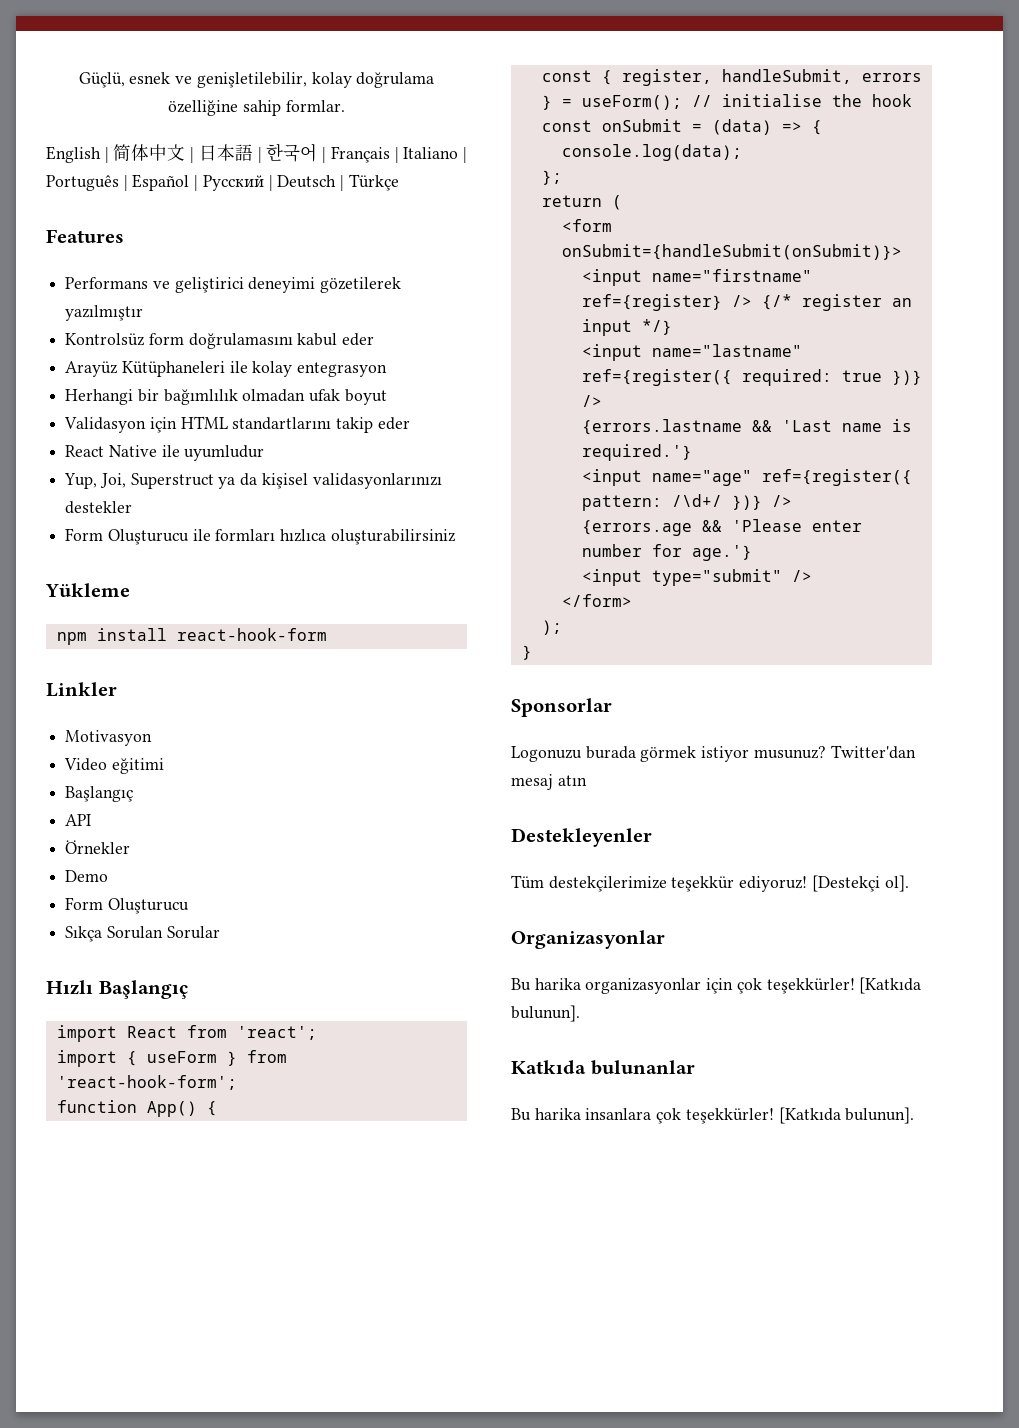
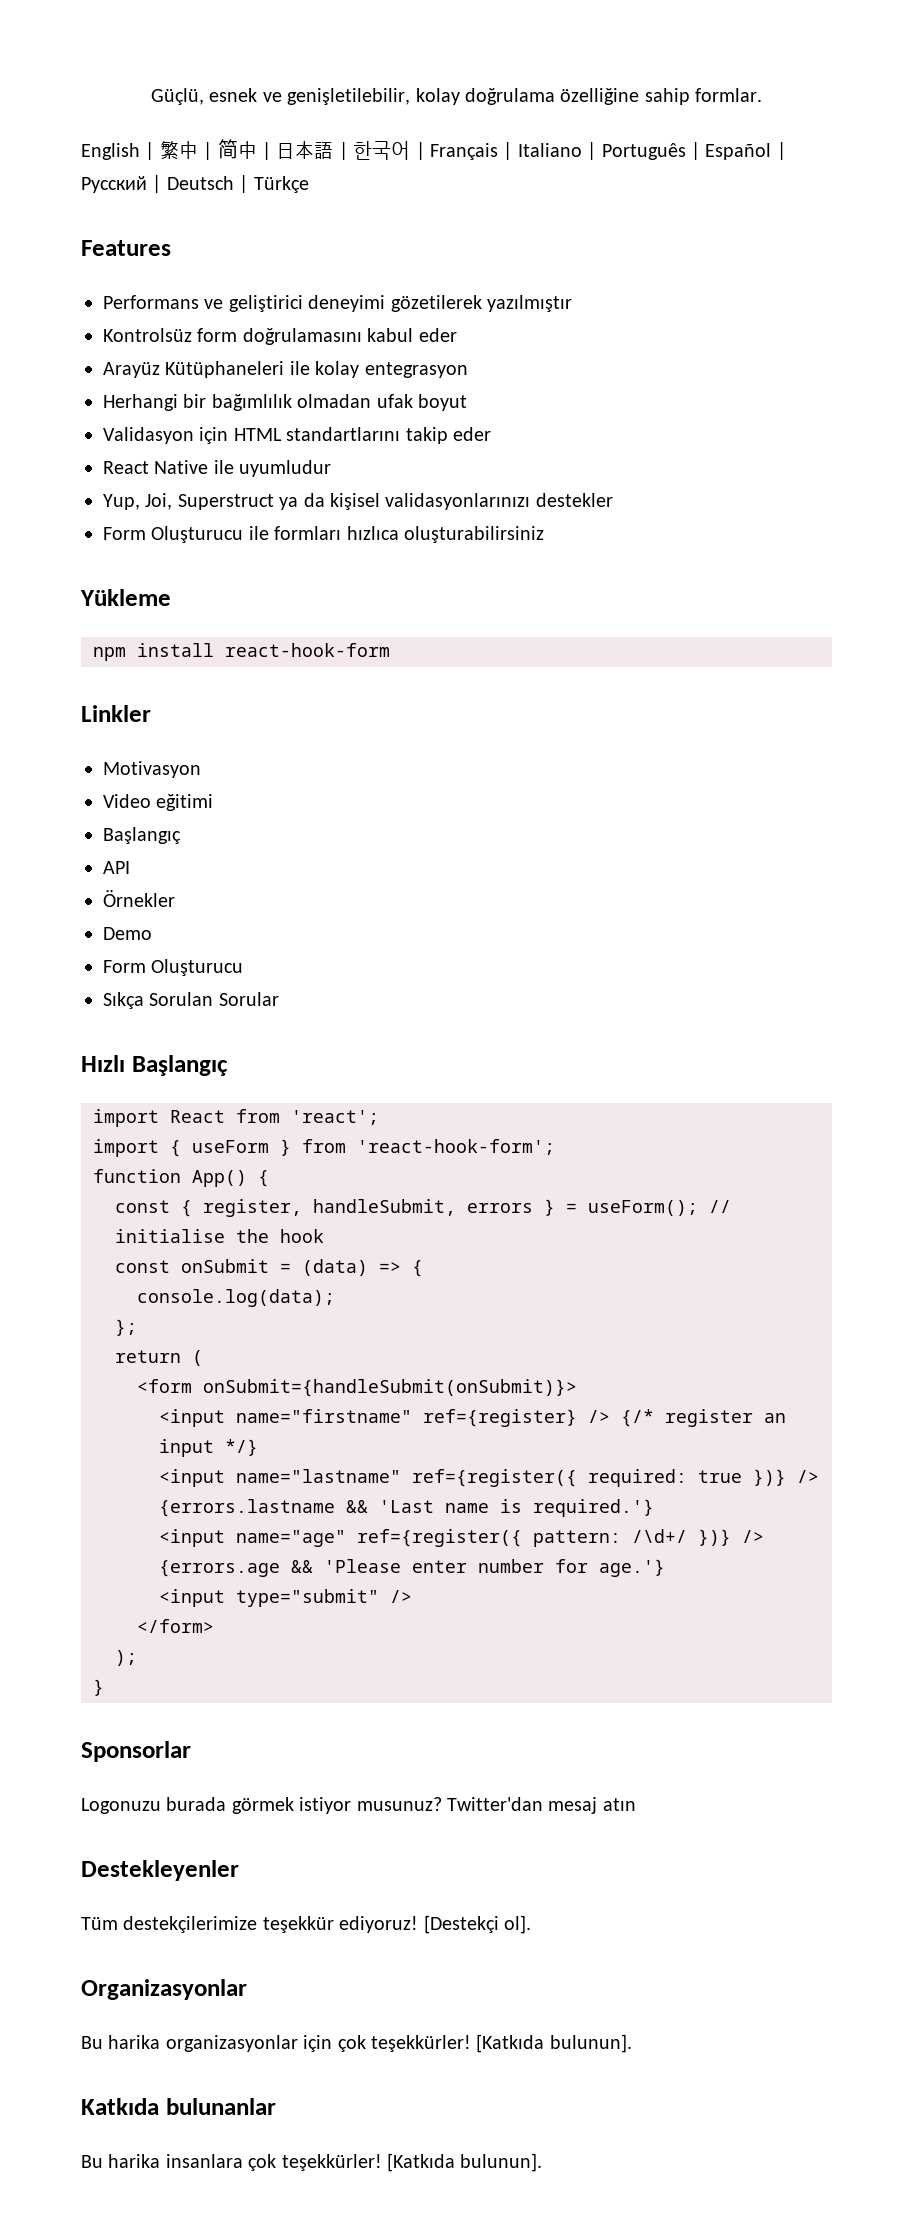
[113,144,186,161] 简体中文 -> [159,139,257,160] 繁中 | 简中

